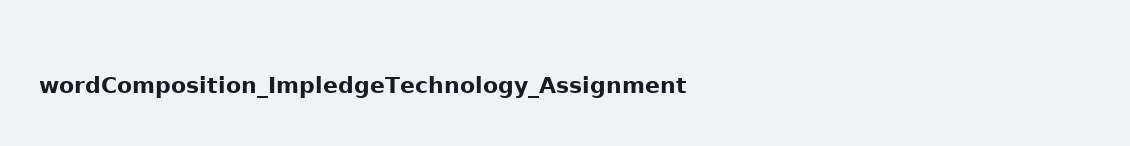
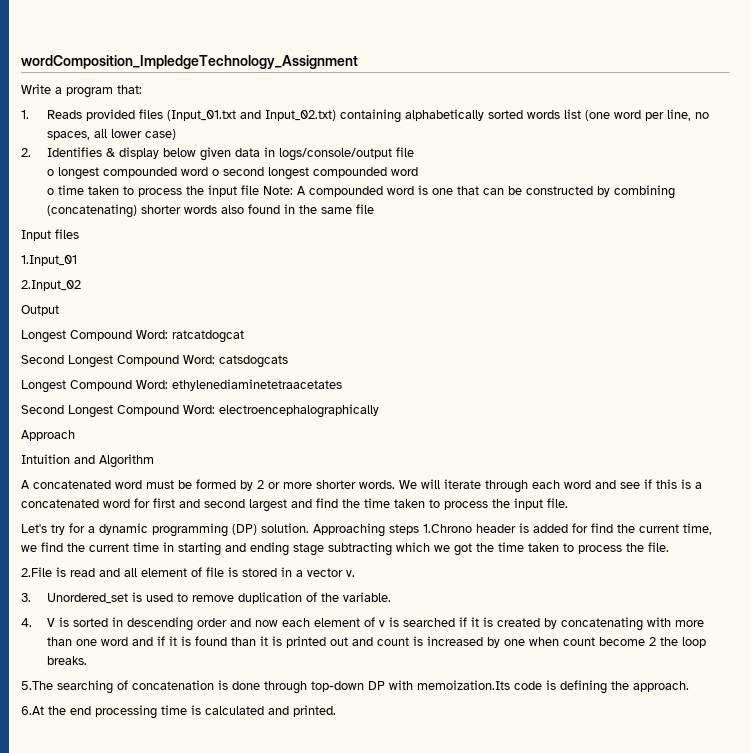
(687, 87) none -> [21,84,142,98] [21,109,709,123] [46,129,176,140] [21,147,414,161] [46,167,418,180] [46,185,675,199] [46,204,374,218] [21,229,79,241] [21,255,77,266] [21,280,81,291] [21,305,59,316] [21,330,244,343] [21,355,288,368] [21,379,342,393] [21,404,379,418] [21,430,75,441] [21,454,154,468] [21,479,702,493] [21,498,568,512] [21,523,712,537] [21,542,669,556] [21,567,355,577] [21,592,391,604] [21,617,704,631] [46,636,706,648] [46,656,87,665] [21,680,689,694] [21,705,336,719] // Write a program that: // 1. Reads provided files (Input_01.txt and Input_02.txt) containing alphabetically sorted words list (one word per line, no spaces, all lower case) // 2. Identifies & display below given data in logs/console/output file // o longest compounded word o second longest compounded word // o time taken to process the input file Note: A compounded word is one that can be constructed by combining (concatenating) shorter words also found in the same file // Input files // 1.Input_01 // 2.Input_02 // Output // Longest Compound Word: ratcatdogcat // Second Longest Compound Word: catsdogcats // Longest Compound Word: ethylenediaminetetraacetates // Second Longest Compound Word: electroencephalographically // Approach // Intuition and Algorithm // A concatenated word must be formed by 2 or more shorter words. We will iterate through each word and see if this is a concatenated word for first and second largest and find the time taken to process the input file. // Let's try for a dynamic programming (DP) solution. Approaching steps 1.Chrono header is added for find the current time, we find the current time in starting and ending stage subtracting which we got the time taken to process the file. // 2.File is read and all element of file is stored in a vector v. // 3. Unordered_set is used to remove duplication of the variable. // 4. V is sorted in descending order and now each element of v is searched if it is created by concatenating with more than one word and if it is found than it is printed out and count is increased by one when count become 2 the loop breaks. // 5.The searching of concatenation is done through top-down DP with memoization.Its code is defining the approach. // 6.At the end processing time is calculated and printed.

